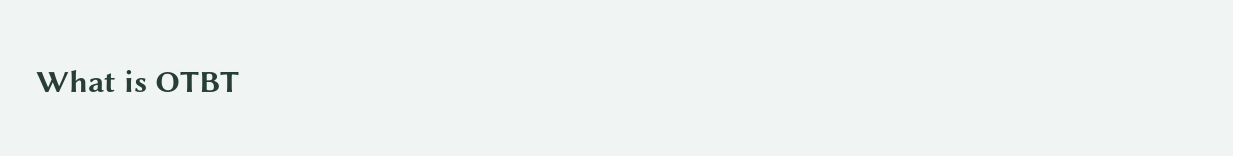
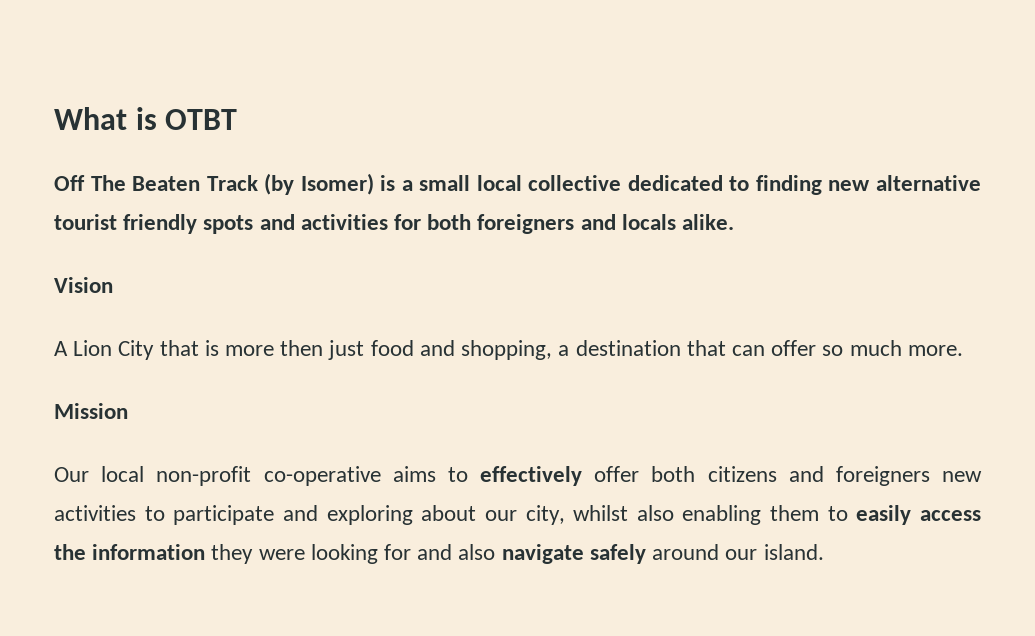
(240, 81) none -> [54,173,981,195] [54,214,735,234] [54,277,113,293] [54,340,963,360] [54,403,128,419] [54,466,982,486] [54,505,981,525] [54,544,824,564] // Off The Beaten Track (by Isomer) is a small local collective dedicated to finding new alternative tourist friendly spots and activities for both foreigners and locals alike. // Vision // A Lion City that is more then just food and shopping, a destination that can offer so much more. // Mission // Our local non-profit co-operative aims to effectively offer both citizens and foreigners new activities to participate and exploring about our city, whilst also enabling them to easily access the information they were looking for and also navigate safely around our island.

